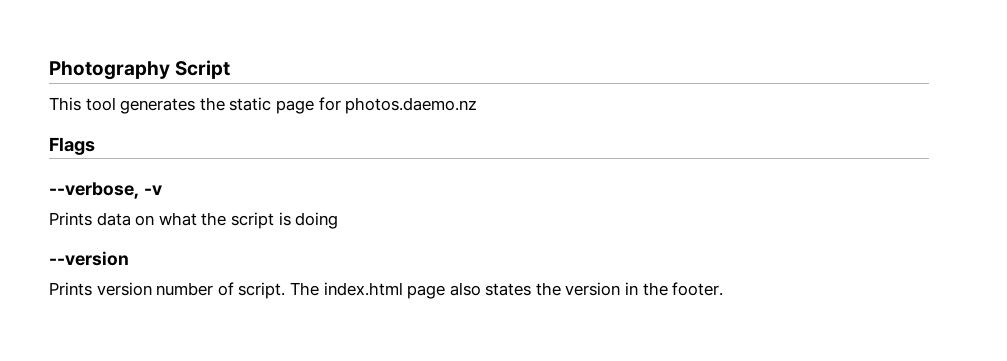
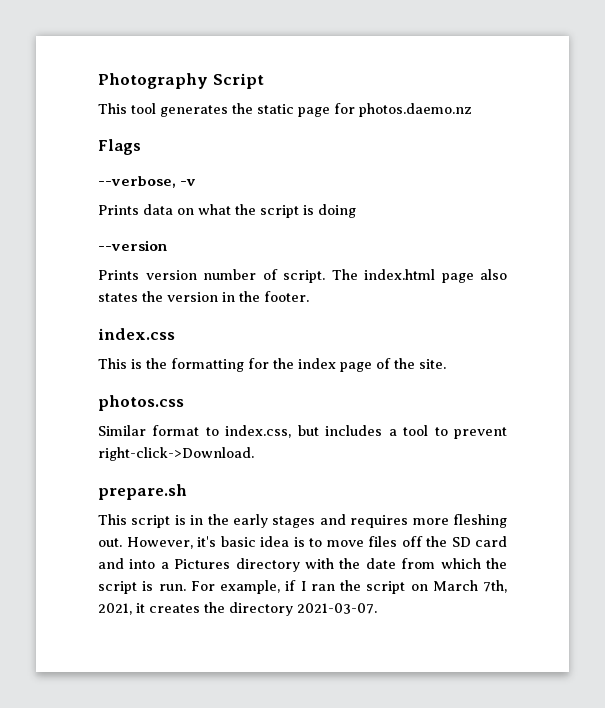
(724, 289) none -> [98,328,175,340] [98,358,446,372] [98,395,184,411] [98,425,508,439] [98,447,254,461] [98,484,187,500] [98,514,507,528] [98,536,507,549] [98,558,507,572] [98,580,507,594] [98,602,377,616] // index.css // This is the formatting for the index page of the site. // photos.css // Similar format to index.css, but includes a tool to prevent right-click->Download. // prepare.sh // This script is in the early stages and requires more fleshing out. However, it's basic idea is to move files off the SD card and into a Pictures directory with the date from which the script is run. For example, if I ran the script on March 7th, 2021, it creates the directory 2021-03-07.

